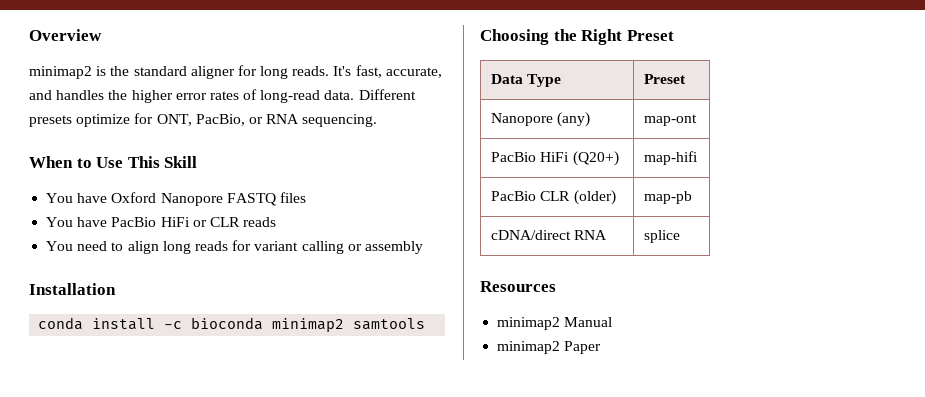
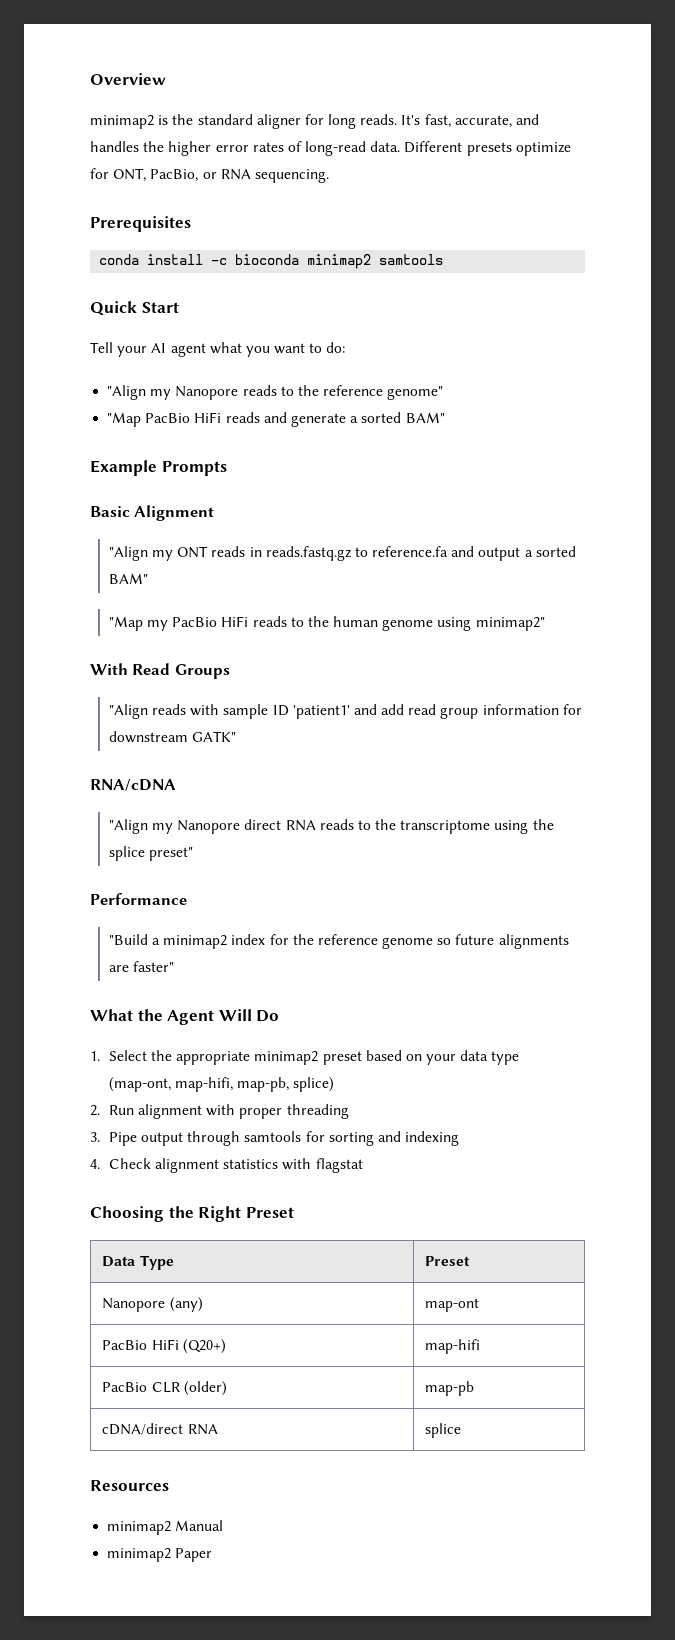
[29,156,198,168] [46,192,306,206] [46,217,277,227] [46,240,423,254] [29,283,116,295] When to Use This Skill // You have Oxford Nanopore FASTQ files // You have PacBio HiFi or CLR reads // You need to align long reads for variant calling or assembly // Installation -> [90,216,191,232] Prerequisites
(426, 324) none -> [90,301,179,316] [90,342,346,357] [107,385,444,400] [107,412,445,427] [90,460,227,476] [90,505,215,521] [108,546,576,561] [108,573,148,584] [108,616,545,631] [90,663,230,679] [108,704,582,719] [108,731,236,743] [90,779,176,791] [108,819,554,834] [108,846,193,861] [90,893,187,905] [108,934,569,949] [108,961,174,972] [90,1009,280,1025] [90,1050,520,1065] [108,1077,335,1092] [90,1104,349,1119] [90,1131,460,1146] [90,1158,363,1173] // Quick Start // Tell your AI agent what you want to do: // "Align my Nanopore reads to the reference genome" // "Map PacBio HiFi reads and generate a sorted BAM" // Example Prompts // Basic Alignment // "Align my ONT reads in reads.fastq.gz to reference.fa and output a sorted BAM" // "Map my PacBio HiFi reads to the human genome using minimap2" // With Read Groups // "Align reads with sample ID 'patient1' and add read group information for downstream GATK" // RNA/cDNA // "Align my Nanopore direct RNA reads to the transcriptome using the splice preset" // Performance // "Build a minimap2 index for the reference genome so future alignments are faster" // What the Agent Will Do // 1. Select the appropriate minimap2 preset based on your data type (map-ont, map-hifi, map-pb, splice) // 2. Run alignment with proper threading // 3. Pipe output through samtools for sorting and indexing // 4. Check alignment statistics with flagstat

